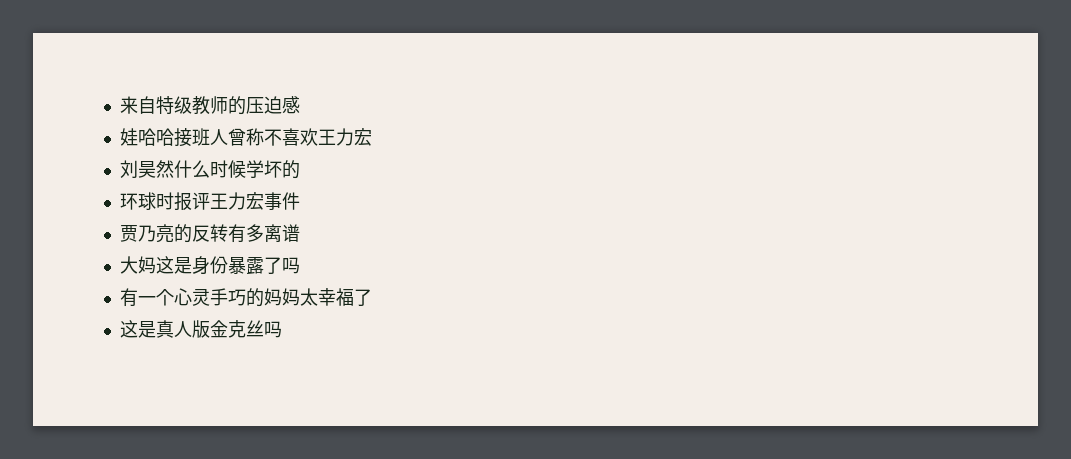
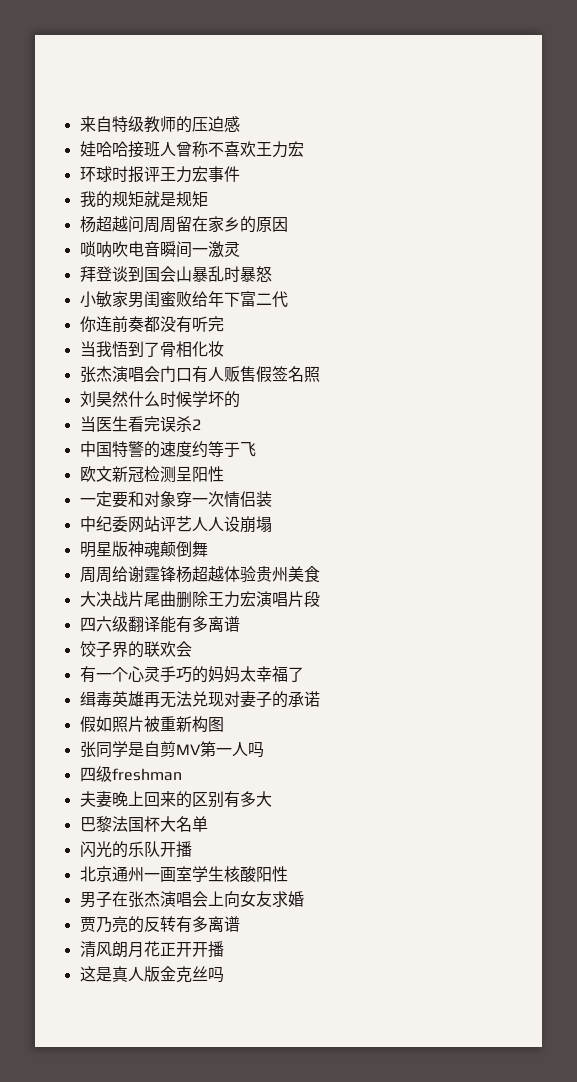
(372, 137) none -> [79,166,240,183] [79,191,208,208] [79,216,288,233] [79,241,240,258] [79,266,272,282] [79,291,288,308] [79,316,224,333] [79,341,224,357] [79,366,320,383] // 环球时报评王力宏事件 // 我的规矩就是规矩 // 杨超越问周周留在家乡的原因 // 唢呐吹电音瞬间一激灵 // 拜登谈到国会山暴乱时暴怒 // 小敏家男闺蜜败给年下富二代 // 你连前奏都没有听完 // 当我悟到了骨相化妆 // 张杰演唱会门口有人贩售假签名照
[119,192,300,211] [119,224,300,243] [119,256,300,275] 环球时报评王力宏事件 // 贾乃亮的反转有多离谱 // 大妈这是身份暴露了吗 -> [79,416,201,432] [79,441,256,458] [79,466,224,483] [79,491,272,508] [79,516,272,533] [79,541,208,558] [79,566,320,583] [79,591,320,608] [79,616,240,633] [79,641,192,658] 当医生看完误杀2 // 中国特警的速度约等于飞 // 欧文新冠检测呈阳性 // 一定要和对象穿一次情侣装 // 中纪委网站评艺人人设崩塌 // 明星版神魂颠倒舞 // 周周给谢霆锋杨超越体验贵州美食 // 大决战片尾曲删除王力宏演唱片段 // 四六级翻译能有多离谱 // 饺子界的联欢会
(372, 297) none -> [79,691,320,708] [79,716,224,733] [79,741,264,758] [79,766,182,782] [79,791,272,808] [79,816,208,832] [79,841,192,858] [79,866,288,882] [79,891,304,908] [79,916,240,933] [79,941,224,958] // 缉毒英雄再无法兑现对妻子的承诺 // 假如照片被重新构图 // 张同学是自剪MV第一人吗 // 四级freshman // 夫妻晚上回来的区别有多大 // 巴黎法国杯大名单 // 闪光的乐队开播 // 北京通州一画室学生核酸阳性 // 男子在张杰演唱会上向女友求婚 // 贾乃亮的反转有多离谱 // 清风朗月花正开开播

